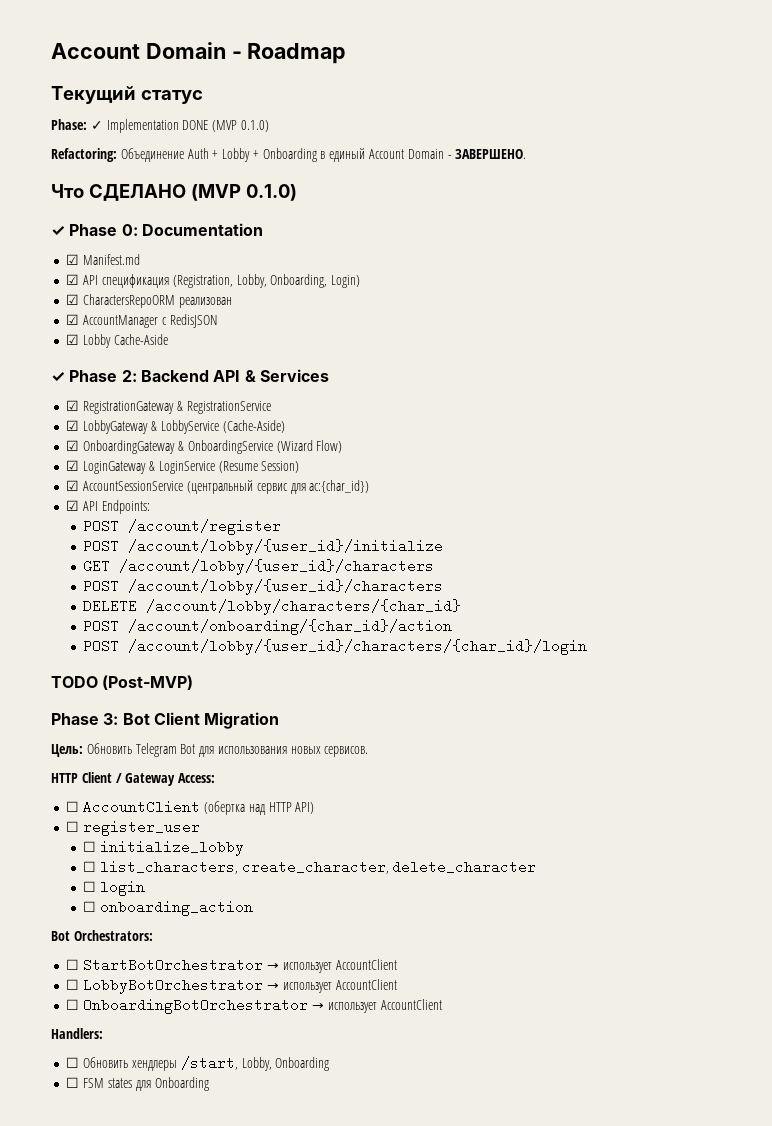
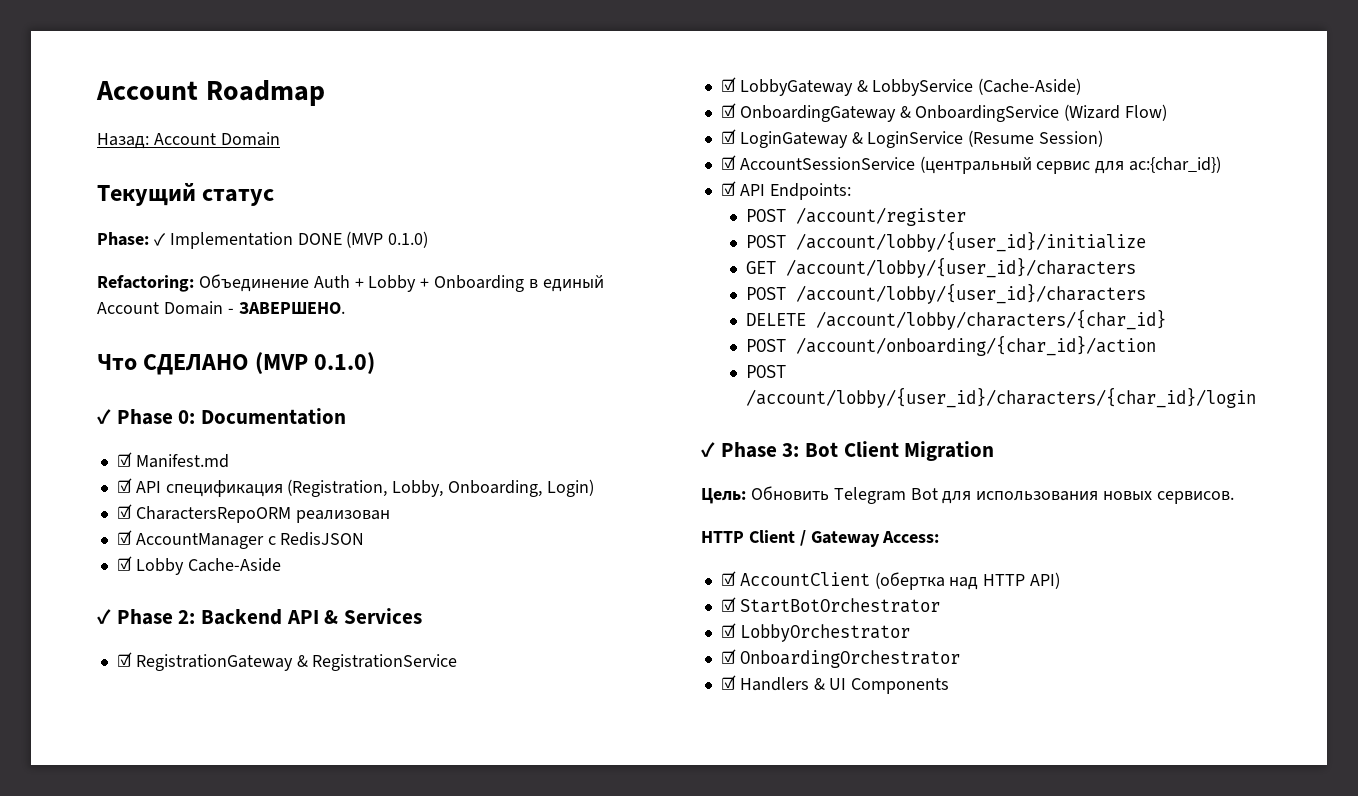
[51,42,347,64] Account Domain - Roadmap -> [96,80,325,106] [97,132,280,149] Account Roadmap // Назад: Account Domain
[51,675,194,690] TODO (Post-MVP) // -> [701,442,715,457] ✓
[66,801,80,812] ☐ -> [720,571,736,586] ☑
[66,820,201,836] [83,840,244,856] [83,860,537,874] [83,881,145,896] [83,900,253,916] [51,930,153,941] [66,958,397,973] [66,978,397,994] [66,998,442,1014] [51,1028,103,1039] [66,1056,330,1071] [66,1077,209,1091] ☐ register_user // ☐ initialize_lobby // ☐ list_characters, create_character, delete_character // ☐ login // ☐ onboarding_action // Bot Orchestrators: // ☐ StartBotOrchestrator → использует AccountClient // ☐ LobbyBotOrchestrator → использует AccountClient // ☐ OnboardingBotOrchestrator → использует AccountClient // Handlers: // ☐ Обновить хендлеры /start, Lobby, Onboarding // ☐ FSM states для Onboarding -> [720,597,940,613] [720,623,910,642] [720,649,960,668] [720,675,950,694] ☑ StartBotOrchestrator // ☑ LobbyOrchestrator // ☑ OnboardingOrchestrator // ☑ Handlers & UI Components

